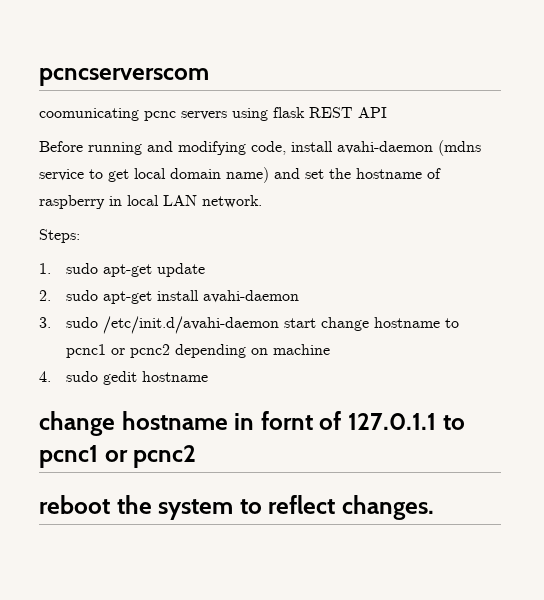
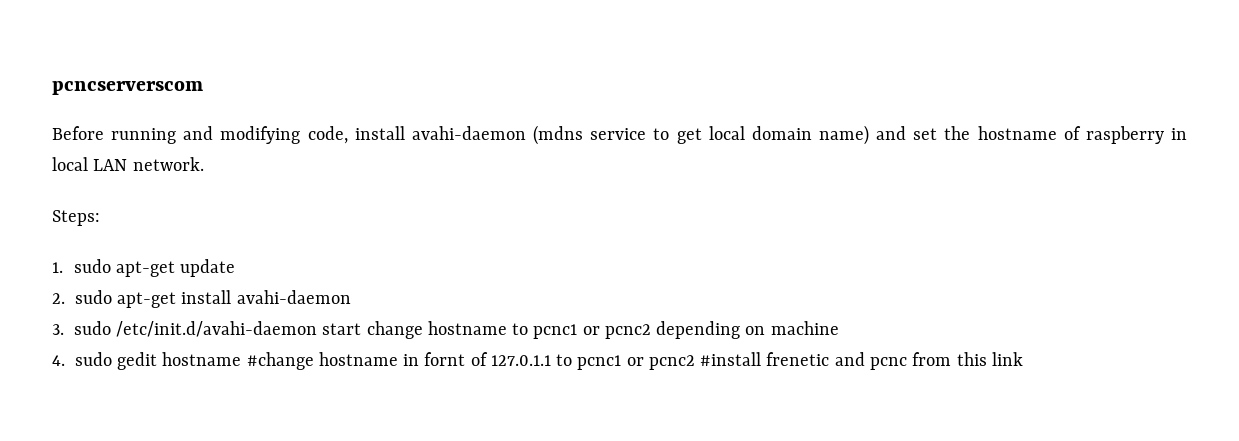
[39,107,387,121] // coomunicating pcnc servers using flask REST API -> (203, 88) none
[39,411,115,436] // change -> [246,352,314,370] #change
[39,495,435,520] // reboot the system to reflect changes. -> [700,352,1023,370] #install frenetic and pcnc from this link

